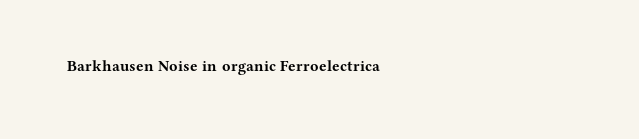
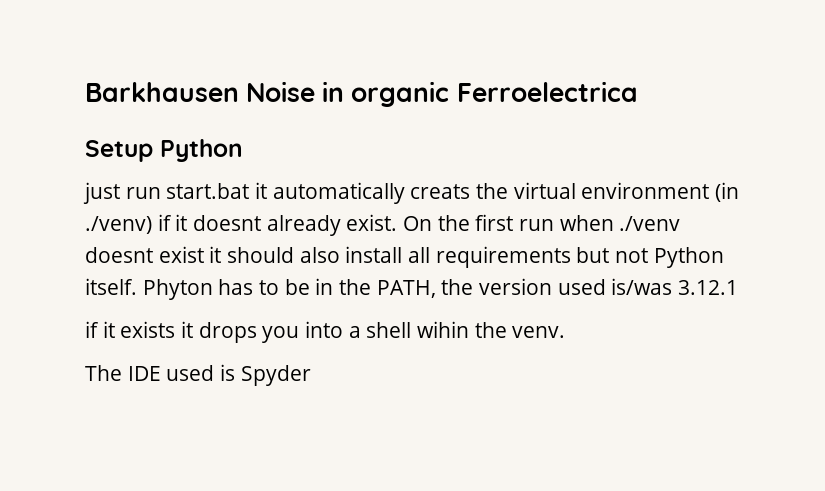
(380, 65) none -> [85,139,243,162] [83,182,740,204] [85,214,681,236] [85,246,724,268] [85,278,739,300] [85,321,566,343] [85,364,311,386] // Setup Python // just run start.bat it automatically creats the virtual environment (in ./venv) if it doesnt already exist. On the first run when ./venv doesnt exist it should also install all requirements but not Python itself. Phyton has to be in the PATH, the version used is/was 3.12.1 // if it exists it drops you into a shell wihin the venv. // The IDE used is Spyder

